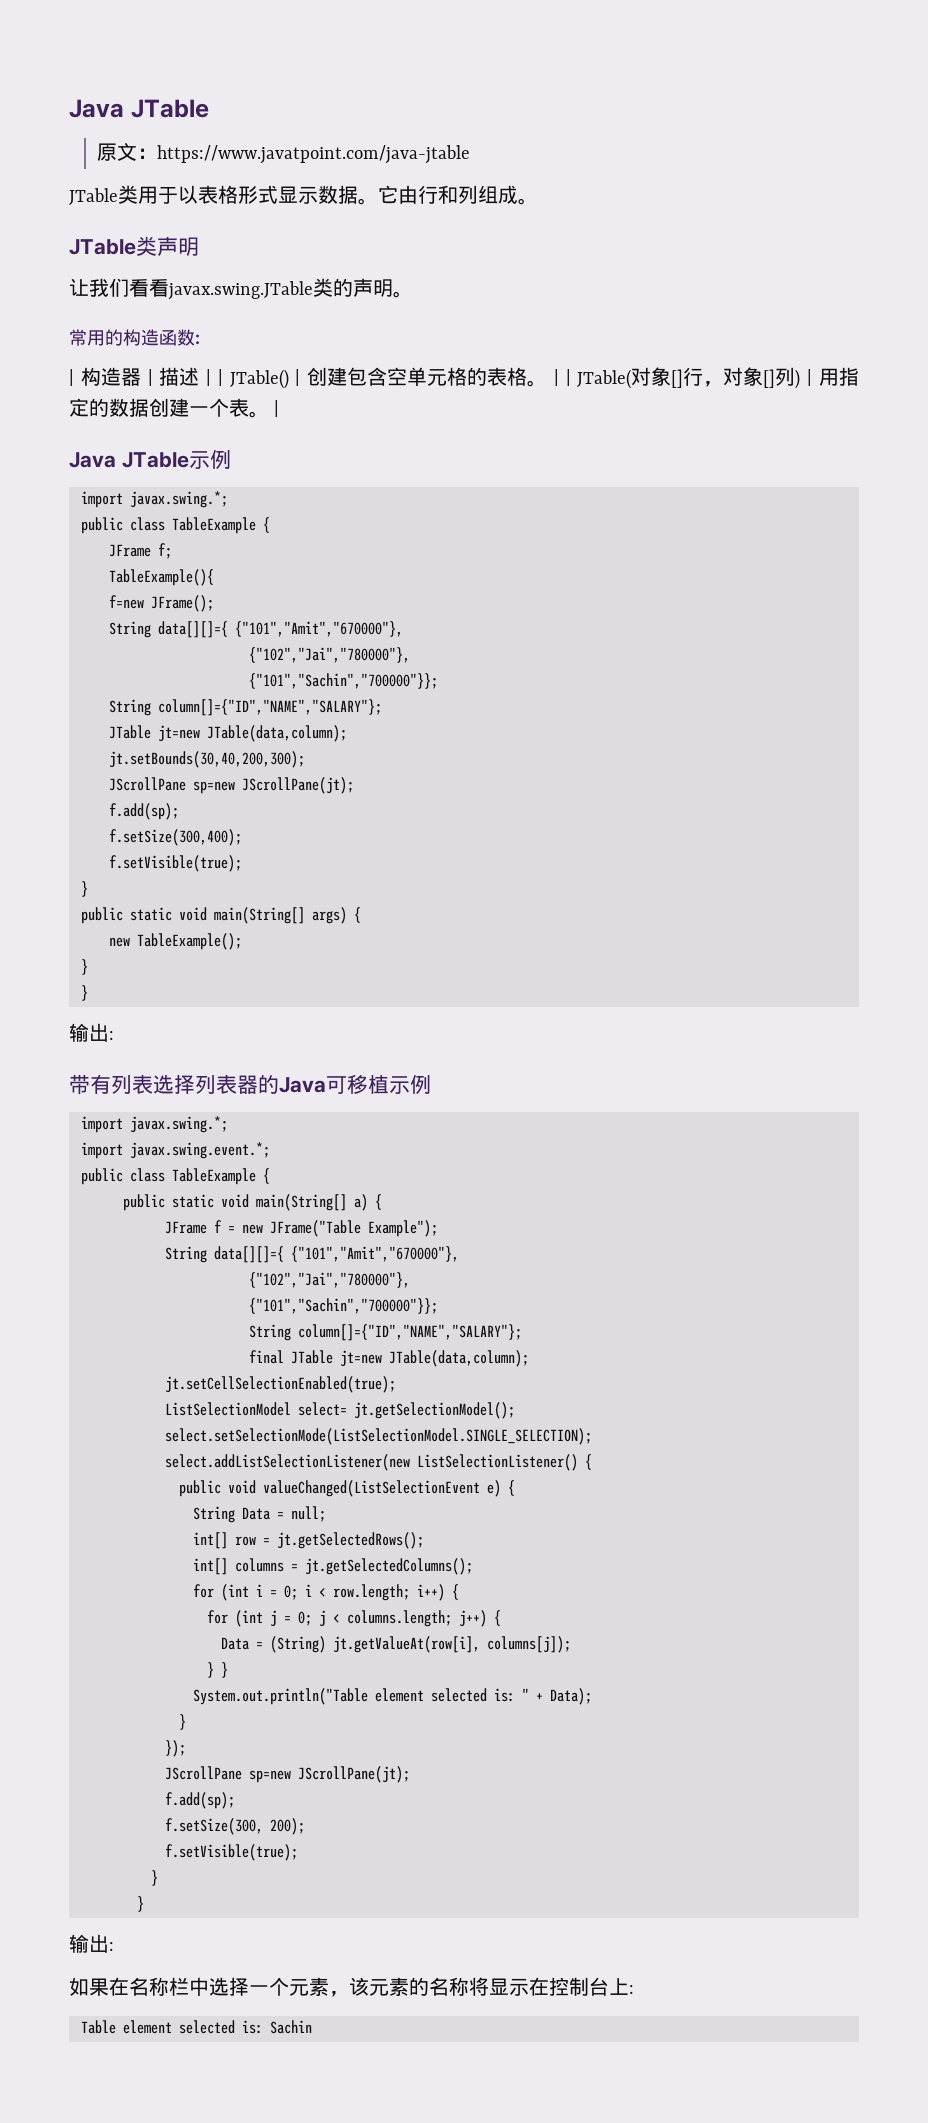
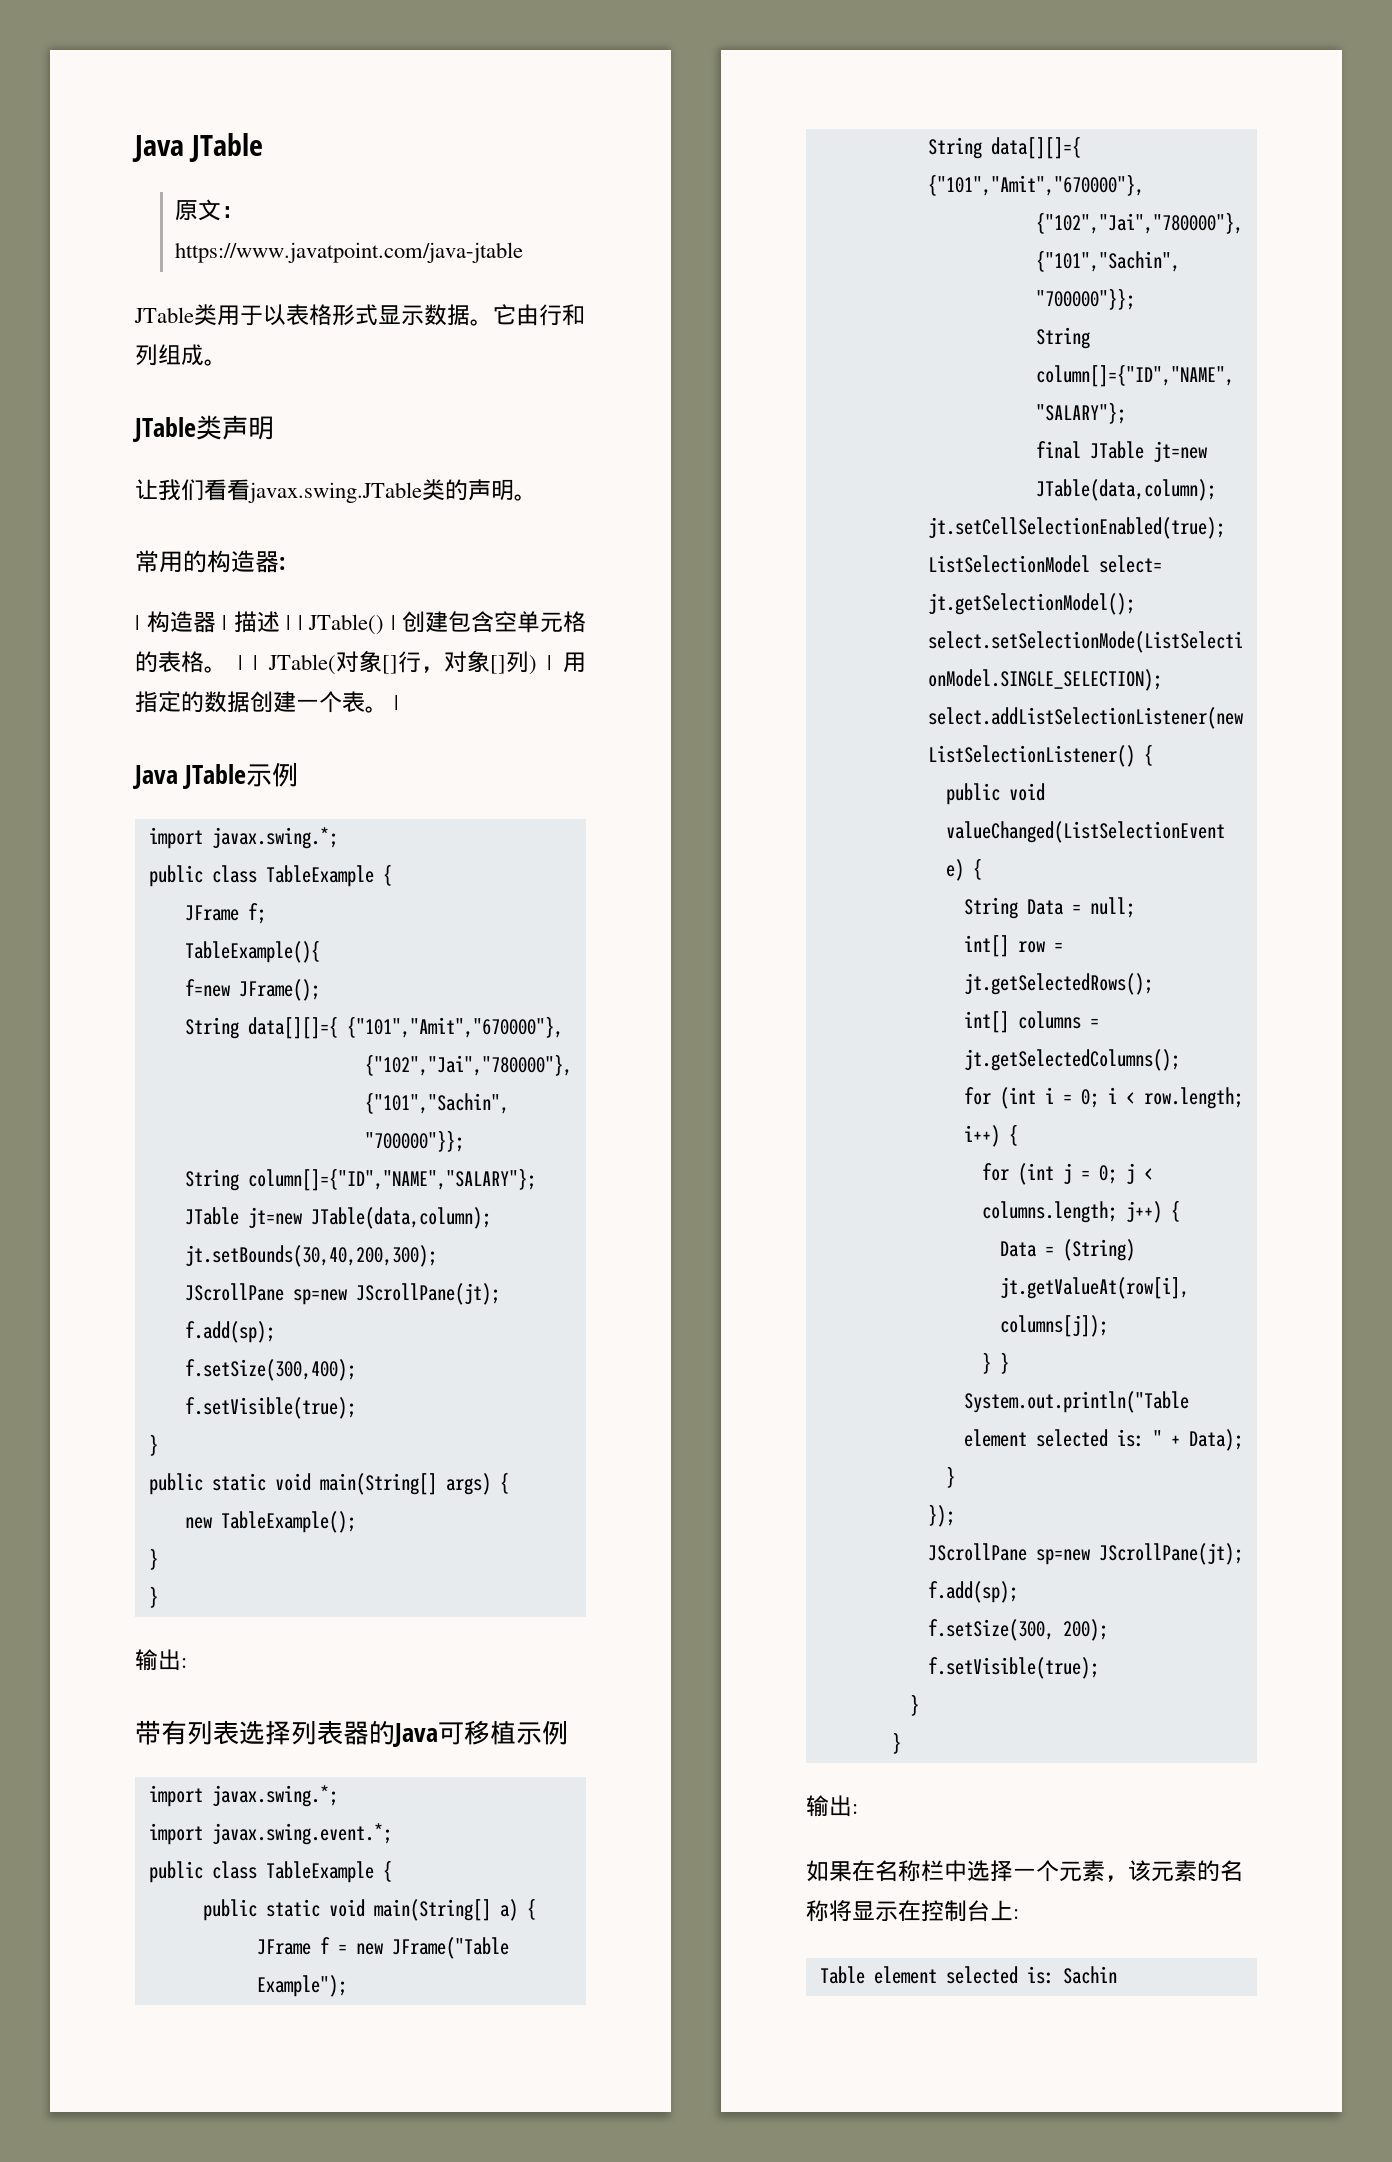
[159,329,195,346] 函数 -> [255,551,279,573] 器

